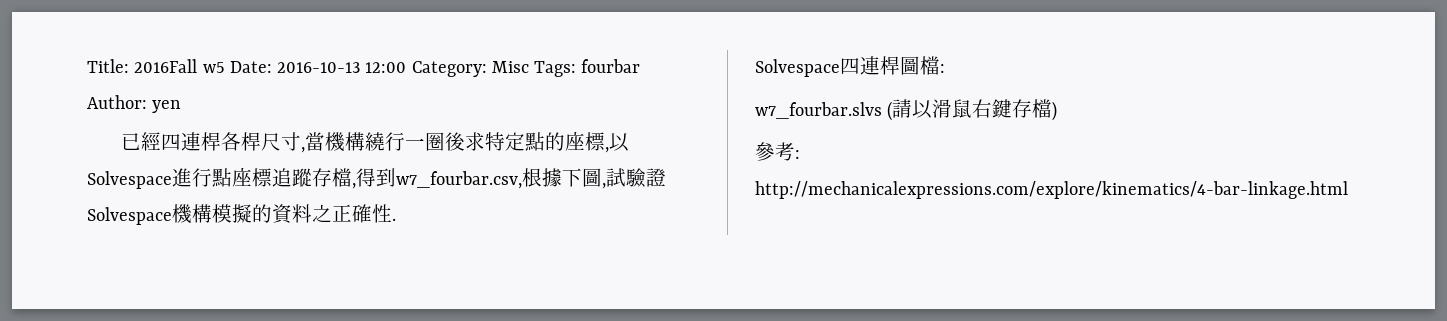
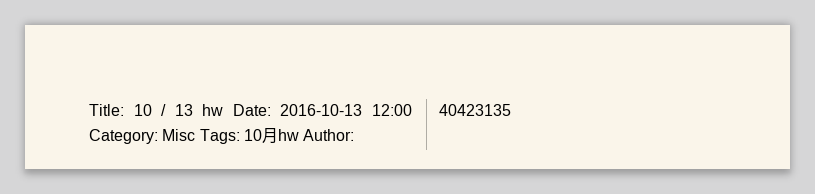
[134,59,225,73] 2016Fall w5 -> [133,104,224,116] 10 / 13 hw
[581,59,641,73] [87,95,182,113] [121,131,630,153] [87,167,666,189] [87,204,396,225] [755,56,945,77] [755,99,1058,121] [755,142,800,161] [755,181,1348,199] fourbar Author: yen // 已經四連桿各桿尺寸,當機構繞行一圈後求特定點的座標,以Solvespace進行點座標追蹤存檔,得到w7_fourbar.csv,根據下圖,試驗證Solvespace機構模擬的資料之正確性. // Solvespace四連桿圖檔: // w7_fourbar.slvs (請以滑鼠右鍵存檔) // 參考: http://mechanicalexpressions.com/explore/kinematics/4-bar-linkage.html -> [243,128,355,144] [439,104,511,116] 10月hw Author: 40423135

